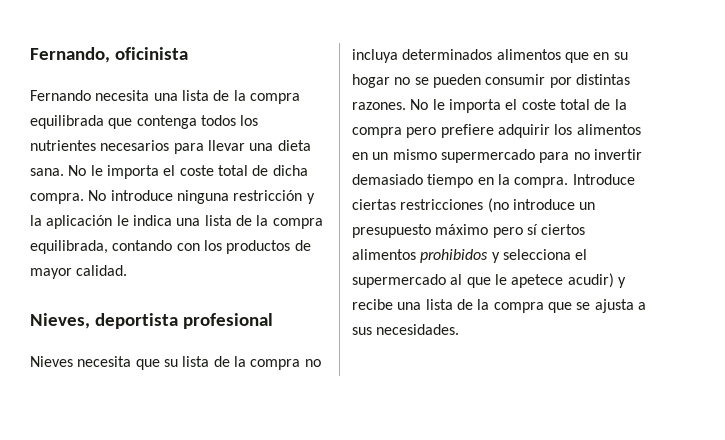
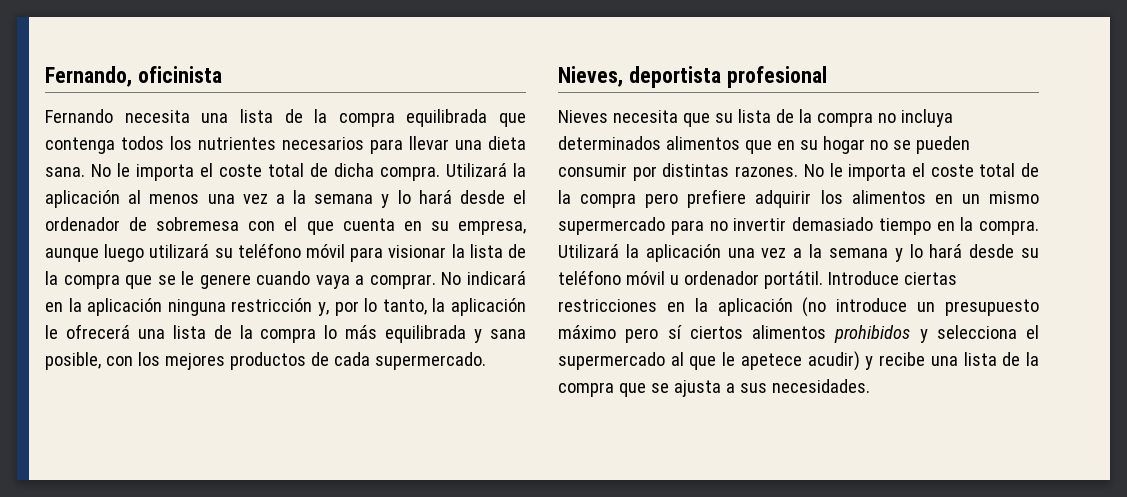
[88,190,315,204] No introduce ninguna restricción y -> [446,163,526,177] [45,190,527,208] [45,217,526,235] [45,243,526,262] [45,271,526,289] [45,298,427,316] Utilizará la aplicación al menos una vez a la semana y lo hará desde el ordenador de sobremesa con el que cuenta en su empresa, aunque luego utilizará su teléfono móvil para visionar la lista de la compra que se le genere cuando vaya a comprar. No indicará en la aplicación ninguna restricción y, por lo tanto,
[132,215,323,229] [30,240,173,254] indica una lista de la compra equilibrada, contando -> [65,324,527,343] [45,352,101,370] ofrecerá una lista de la compra lo más equilibrada y sana posible,
(222, 245) none -> [164,353,225,370] mejores
[30,265,128,279] mayor calidad. -> [333,352,486,370] cada supermercado.
[572,174,635,185] [352,199,484,210] Introduce ciertas restricciones -> [558,244,1039,262] [558,270,957,289] [558,298,793,316] Utilizará la aplicación una vez a la semana y lo hará desde su teléfono móvil u ordenador portátil. Introduce ciertas restricciones en la aplicación

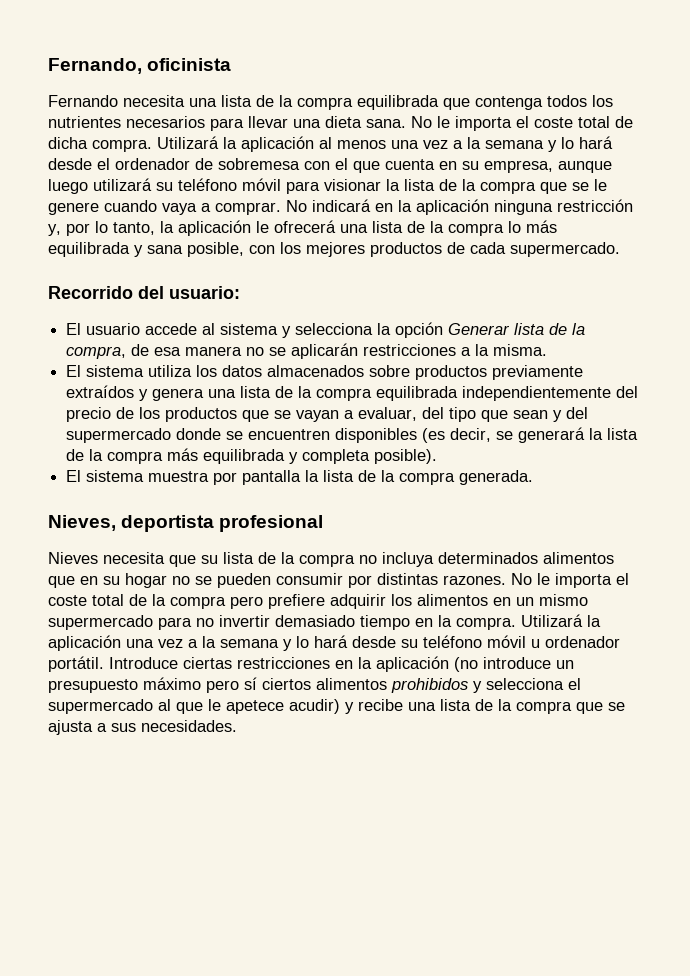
(486, 361) none -> [48,286,240,299] [66,322,586,338] [66,343,548,359] [66,365,584,380] [66,385,639,401] [66,407,589,422] [66,427,639,443] [66,448,438,464] [66,470,534,485] // Recorrido del usuario: // El usuario accede al sistema y selecciona la opción Generar lista de la compra, de esa manera no se aplicarán restricciones a la misma. // El sistema utiliza los datos almacenados sobre productos previamente extraídos y genera una lista de la compra equilibrada independientemente del precio de los productos que se vayan a evaluar, del tipo que sean y del supermercado donde se encuentren disponibles (es decir, se generará la lista de la compra más equilibrada y completa posible). // El sistema muestra por pantalla la lista de la compra generada.

